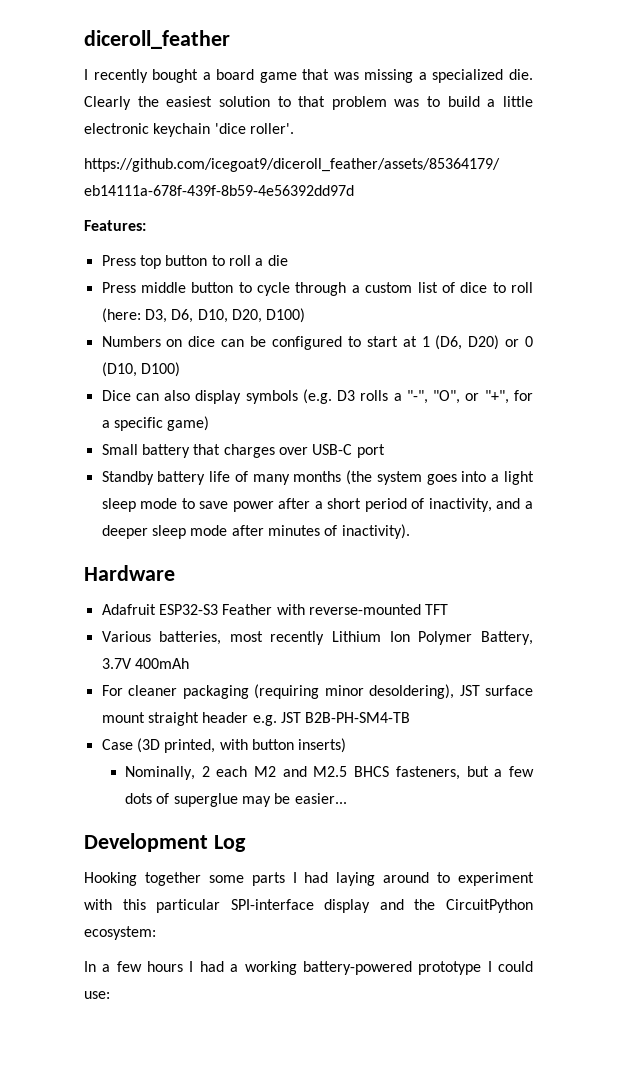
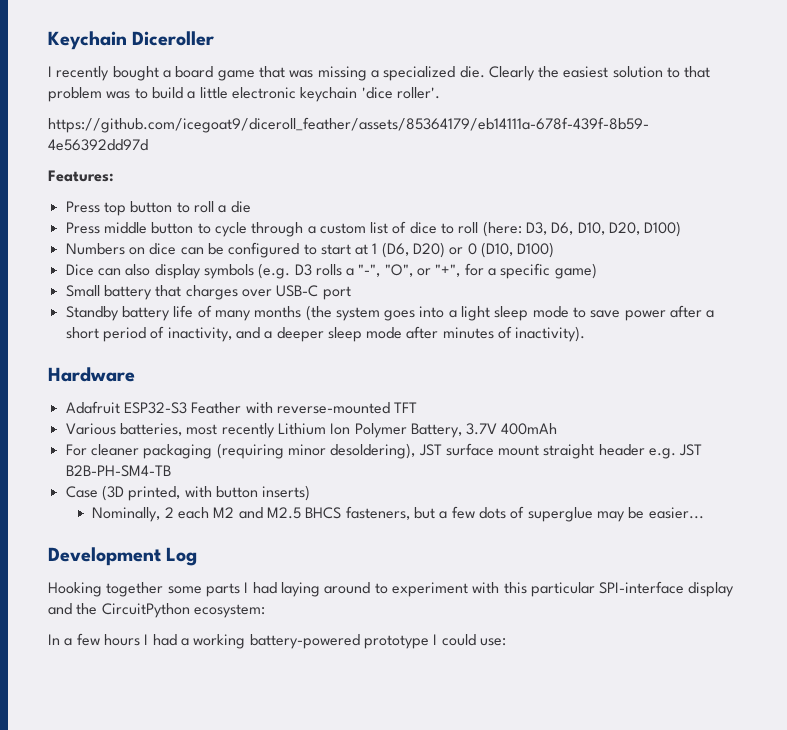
[84,30,230,49] diceroll_feather -> [48,31,215,50] Keychain Diceroller

